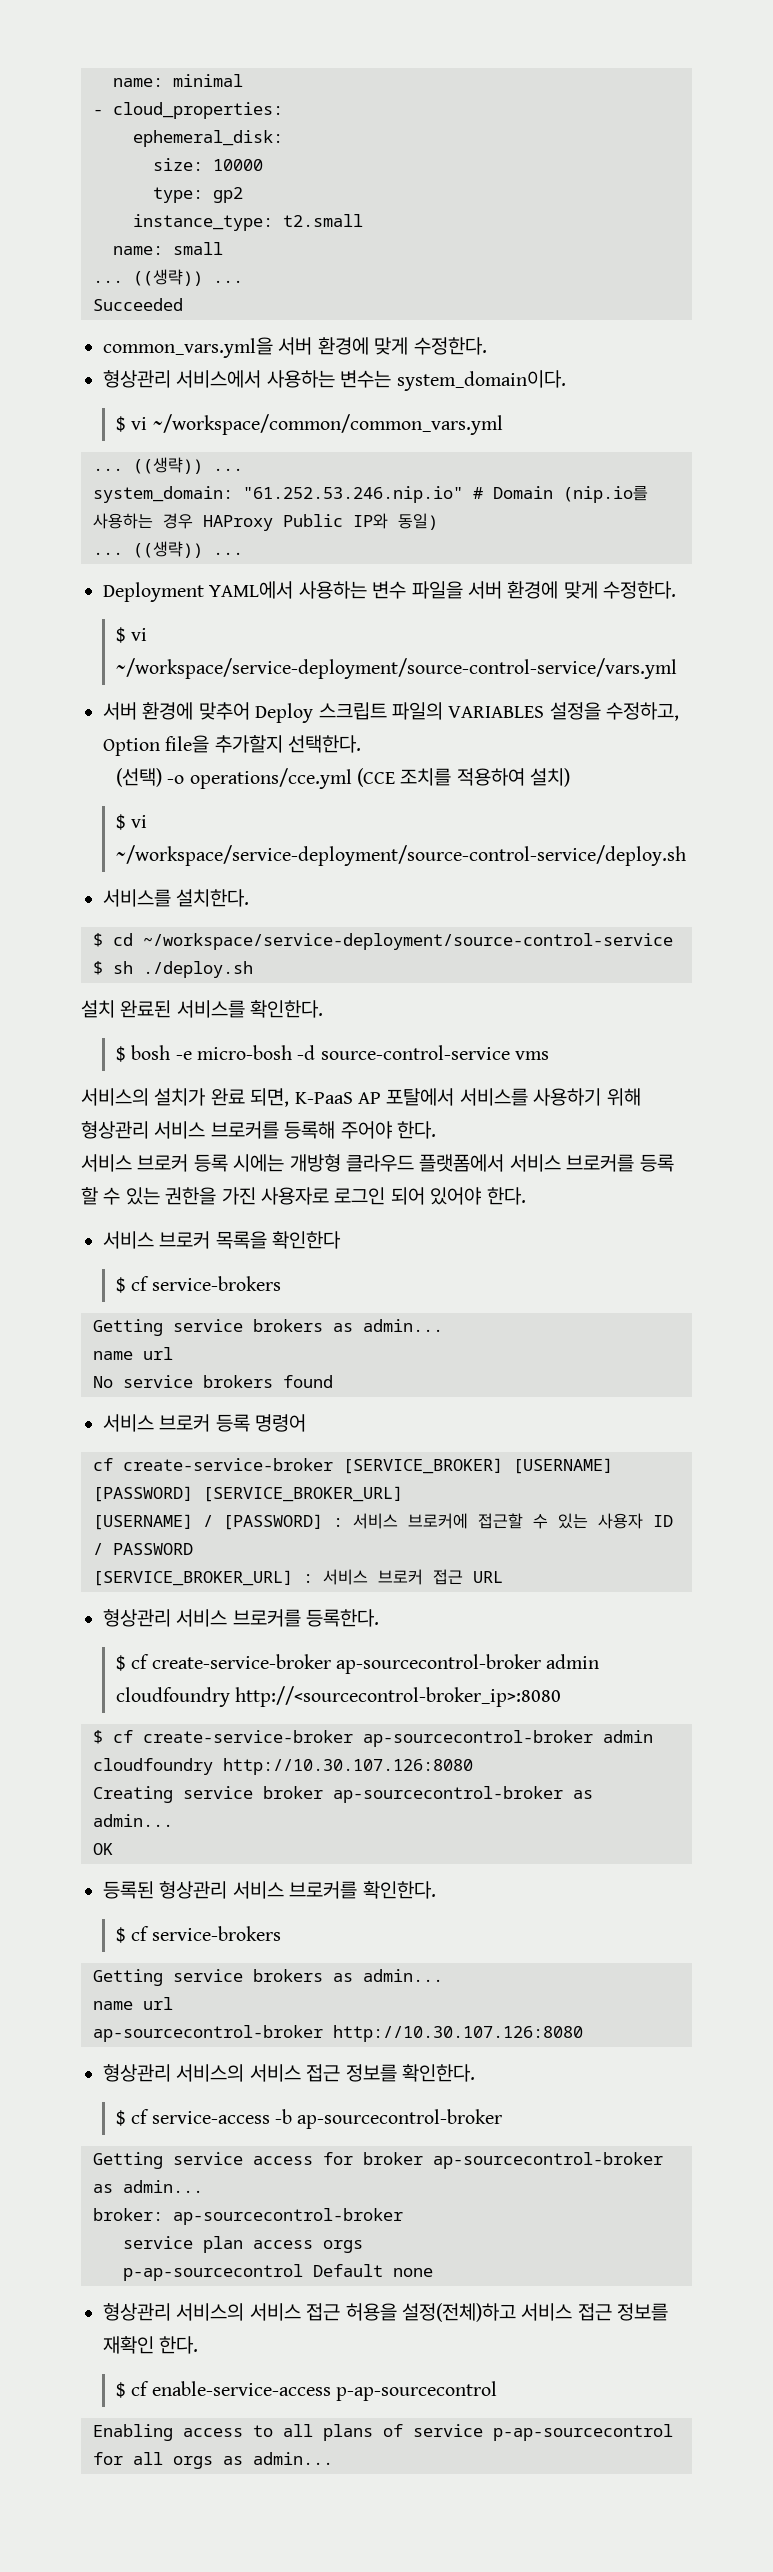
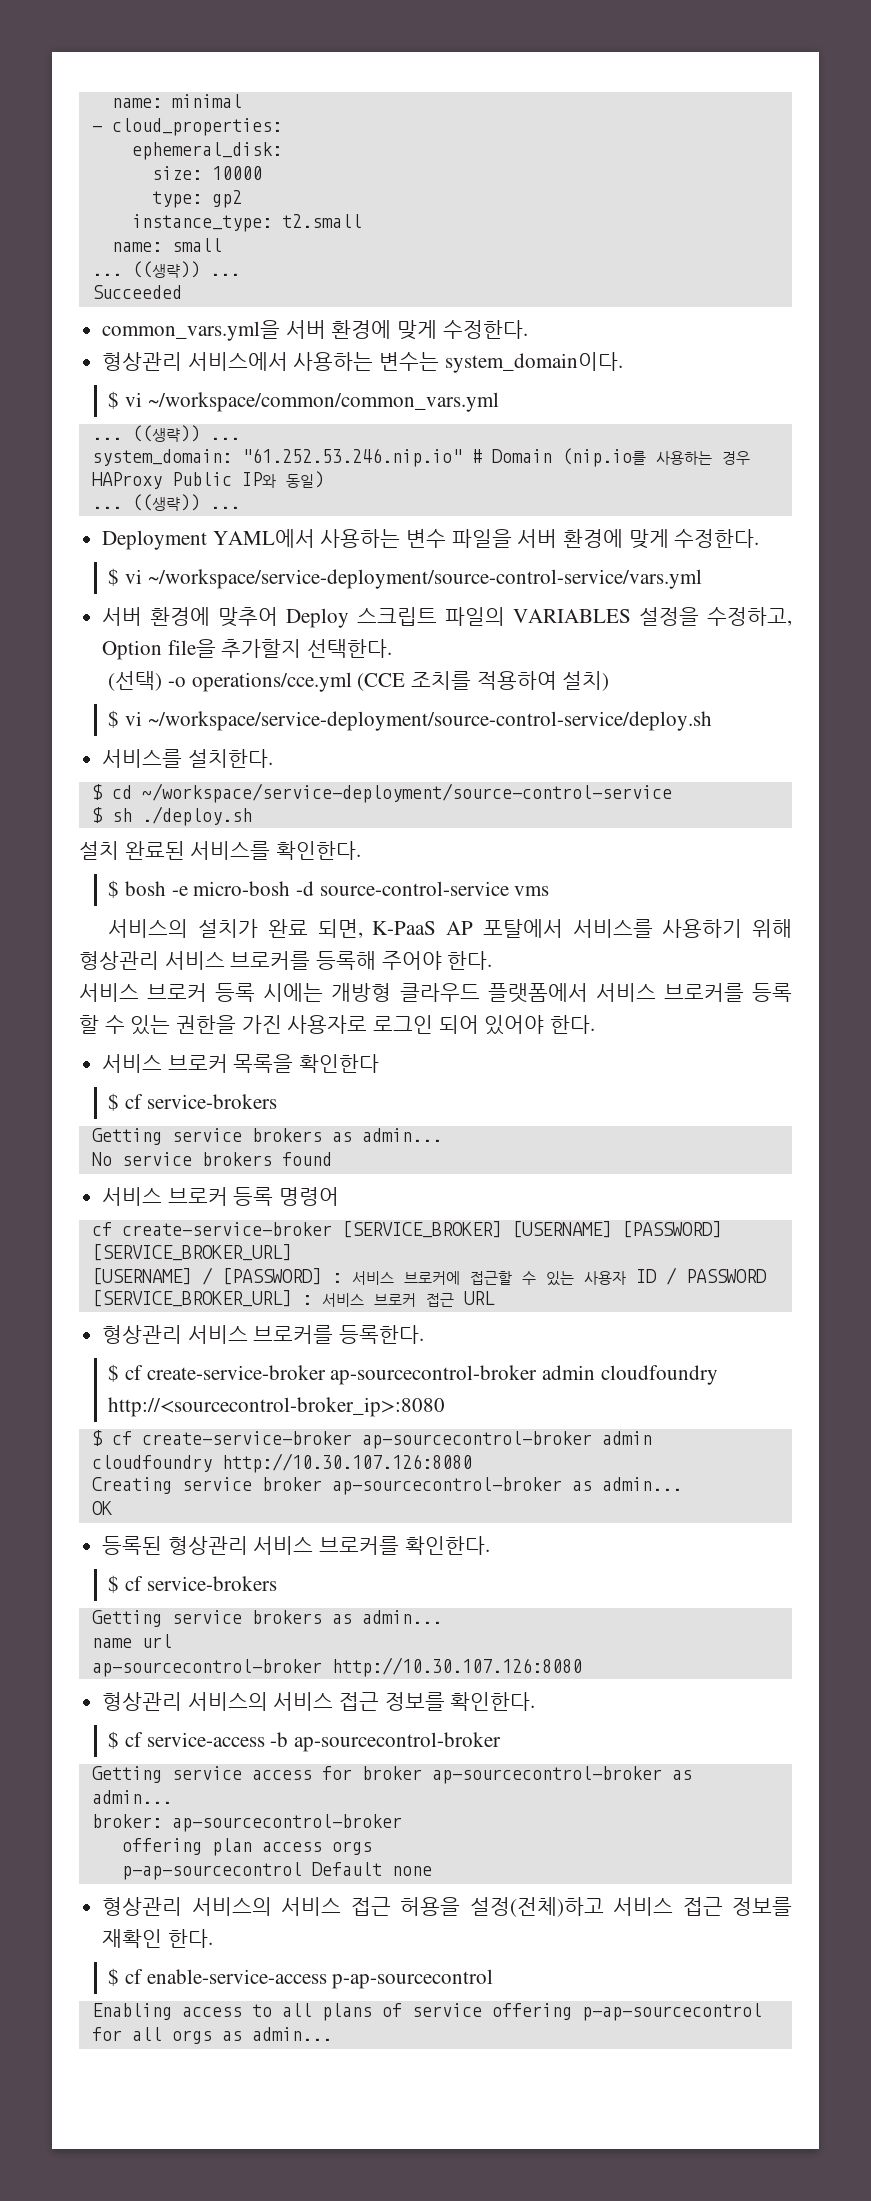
[93,1347,173,1360] // name url -> (442, 1135) none
[123,2236,193,2249] service -> [121,1838,202,1855] offering
(483, 2430) none -> [491,2003,572,2020] offering

